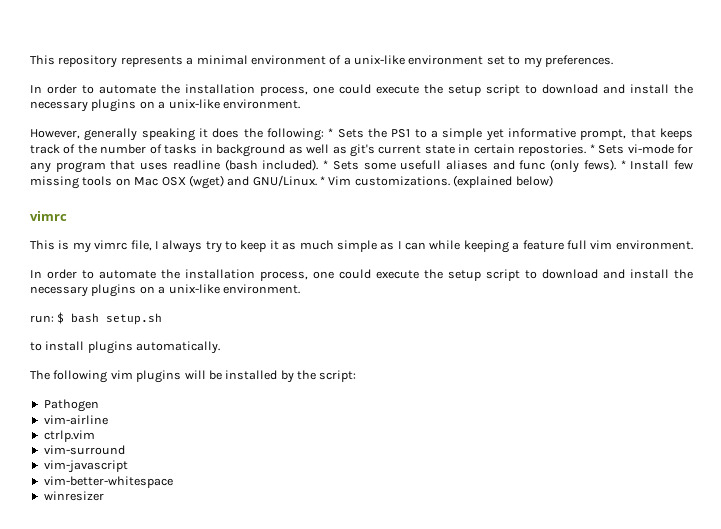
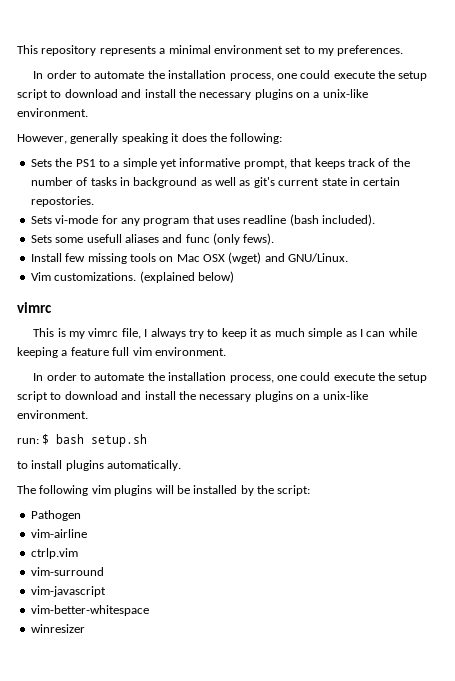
[329,55,484,65] of a unix-like environment -> (283, 49) none
[328,128,334,137] * -> (283, 138) //
[589,144,595,153] * -> (94, 201) //
[323,160,329,169] * -> (376, 220) //
[620,160,626,169] * -> (275, 239) //
[320,176,325,185] * -> (349, 257) //

